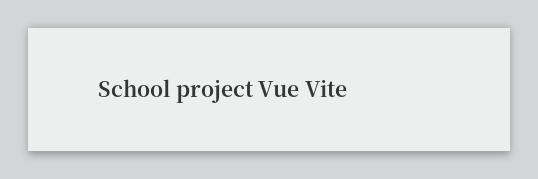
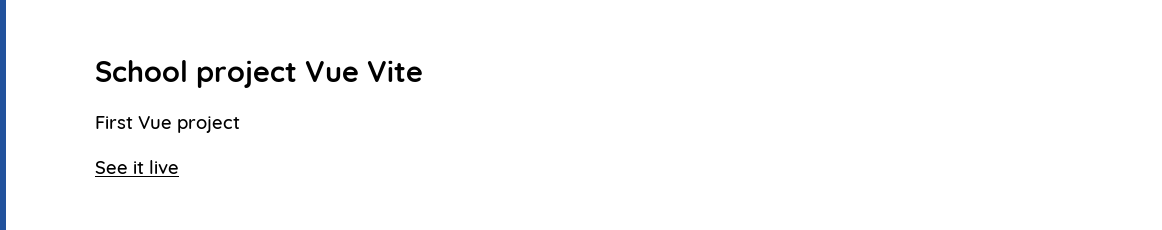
(348, 88) none -> [95,116,240,133] [95,160,179,174] // First Vue project // See it live

